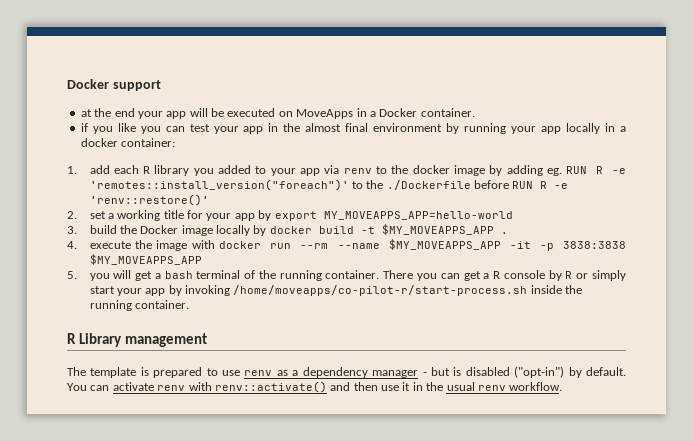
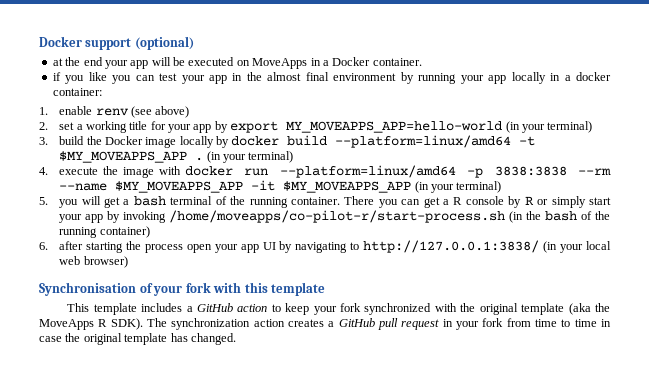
(161, 85) none -> [134,36,194,50] (optional)
[89,165,626,176] [89,179,569,191] [89,194,209,206] add each R library you added to your app via renv to the docker image by adding eg. RUN R -e 'remotes::install_version("foreach")' to the ./Dockerfile before RUN R -e 'renv::restore()' -> [59,106,190,118] enable renv (see above)
(513, 215) none -> [505,121,593,133] (in your terminal)
(354, 230) none -> [335,135,512,148] --platform=linux/amd64
(508, 233) none -> [206,151,294,163] (in your terminal)
(292, 246) none -> [279,165,567,178] --platform=linux/amd64 -p 3838:3838
[539,241,626,251] [89,254,202,265] -p 3838:3838 $MY_MOVEAPPS_APP -> [283,181,502,193] $MY_MOVEAPPS_APP (in your terminal)
[530,285,583,294] [89,300,189,311] [67,333,207,347] [67,366,627,378] [67,381,563,393] inside the running container. // R Library management // The template is prepared to use renv as a dependency manager - but is disabled ("opt-in") by default. You can activate renv with renv::activate() and then use it in the usual renv workflow. -> [509,211,610,223] [59,226,150,238] [39,240,611,253] [59,256,128,268] [39,282,326,296] [67,303,611,315] [39,318,611,330] [39,333,236,345] (in the bash of the running container) // 6. after starting the process open your app UI by navigating to http://127.0.0.1:3838/ (in your local web browser) // Synchronisation of your fork with this template // This template includes a GitHub action to keep your fork synchronized with the original template (aka the MoveApps R SDK). The synchronization action creates a GitHub pull request in your fork from time to time in case the original template has changed.

